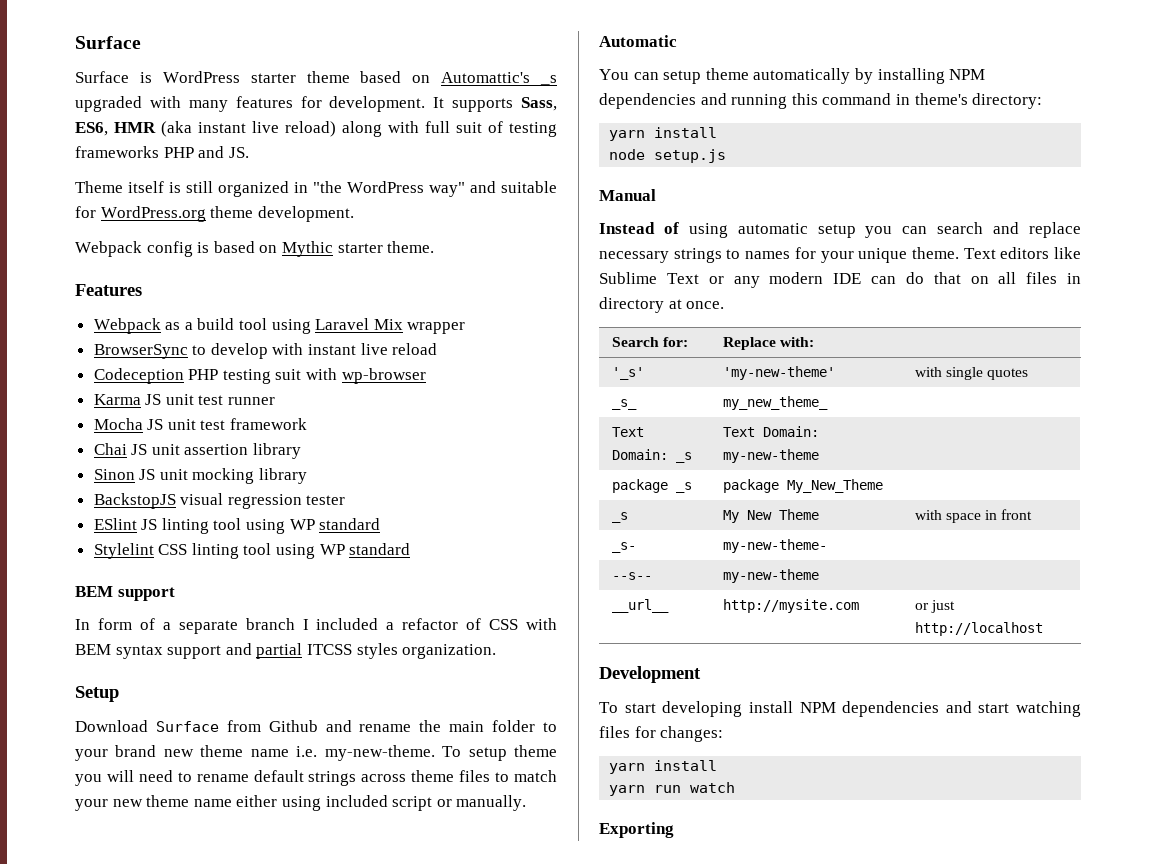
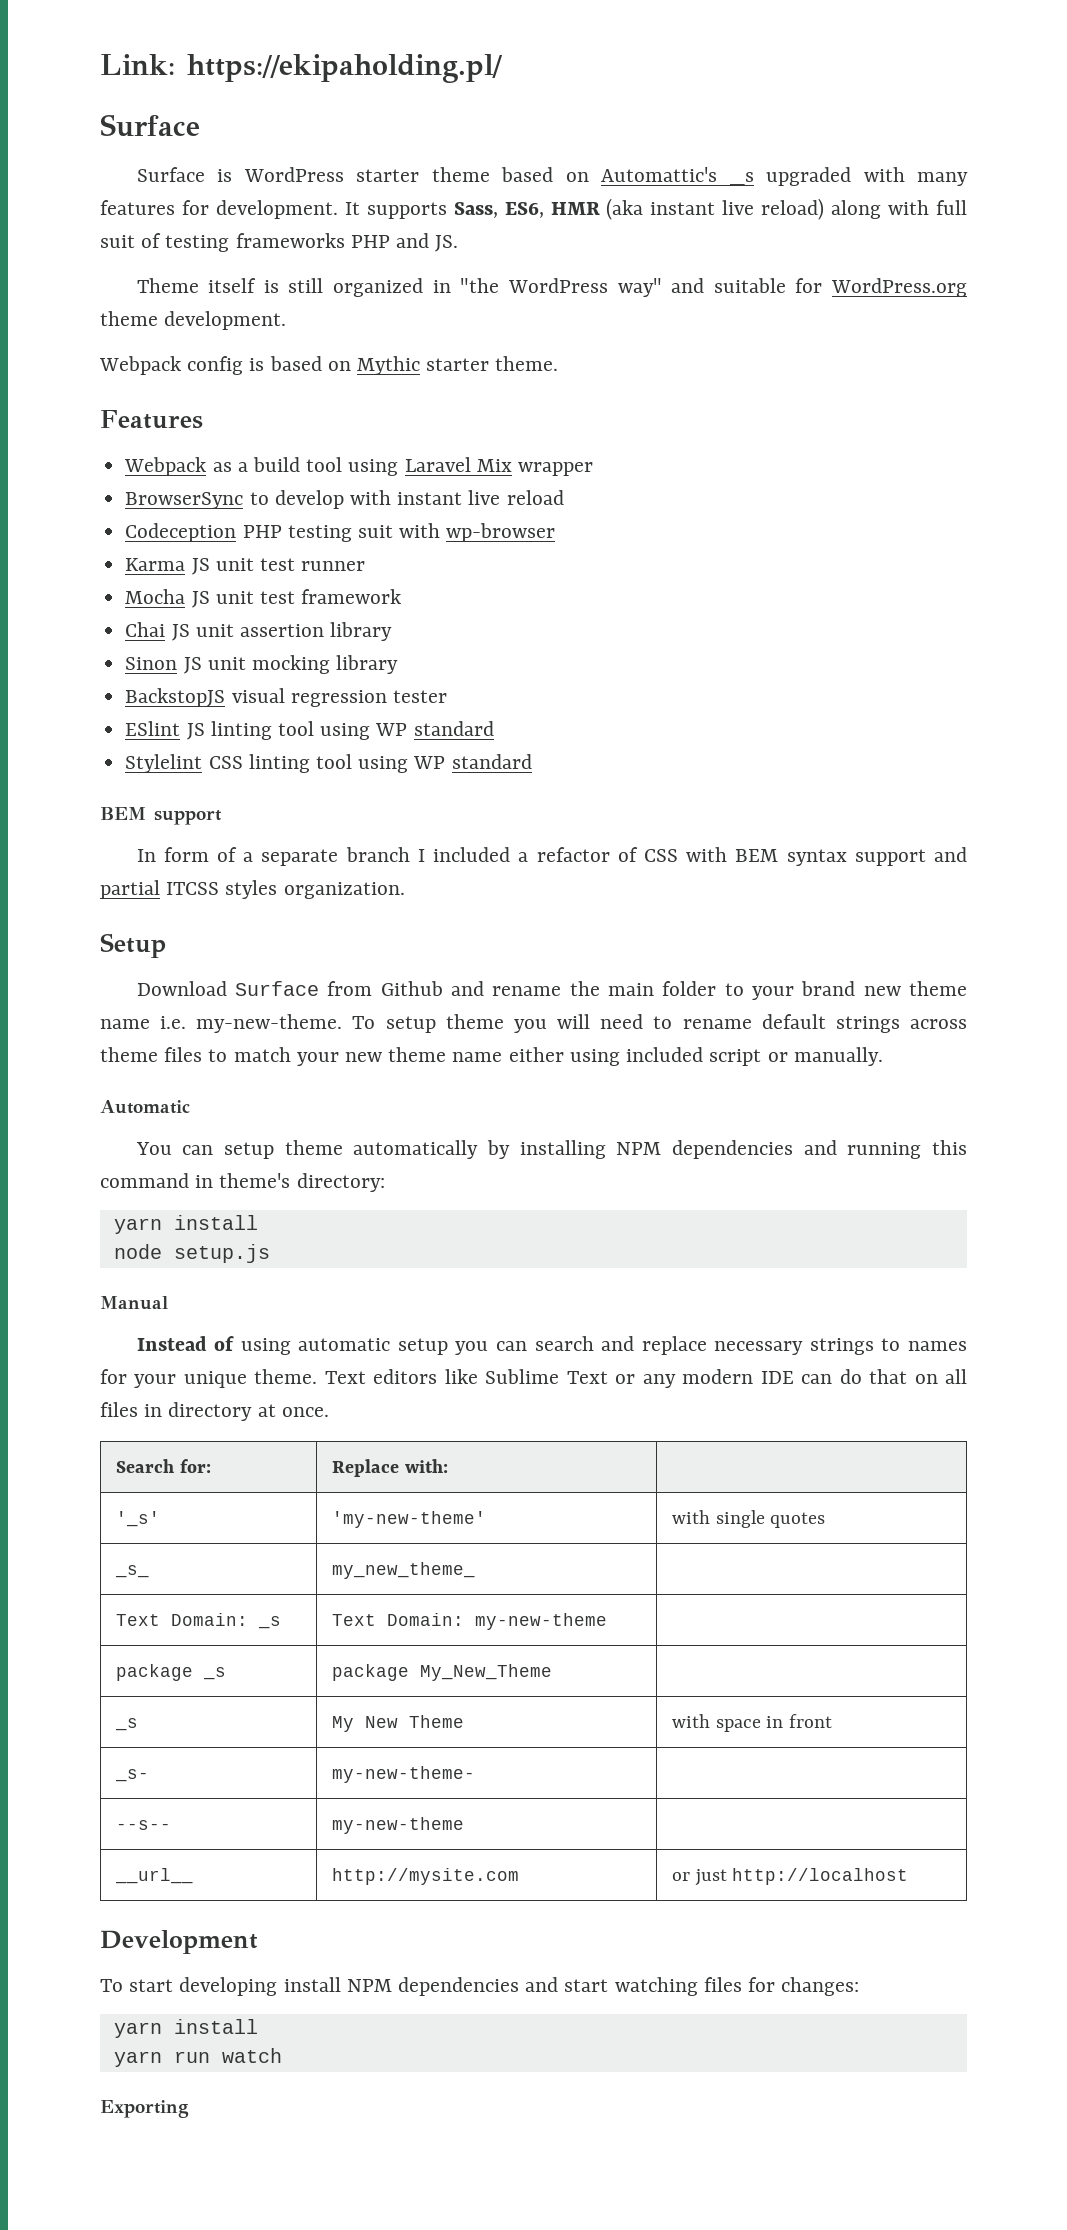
(75, 42) none -> [100,54,503,83] Link: https://ekipaholding.pl/ //

